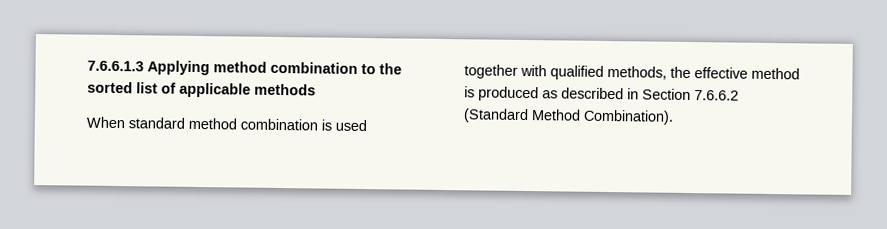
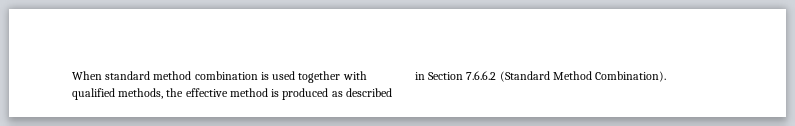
[87,60,402,76] [87,81,316,98] 7.6.6.1.3 Applying method combination to the sorted list of applicable methods // -> (72, 75) none

